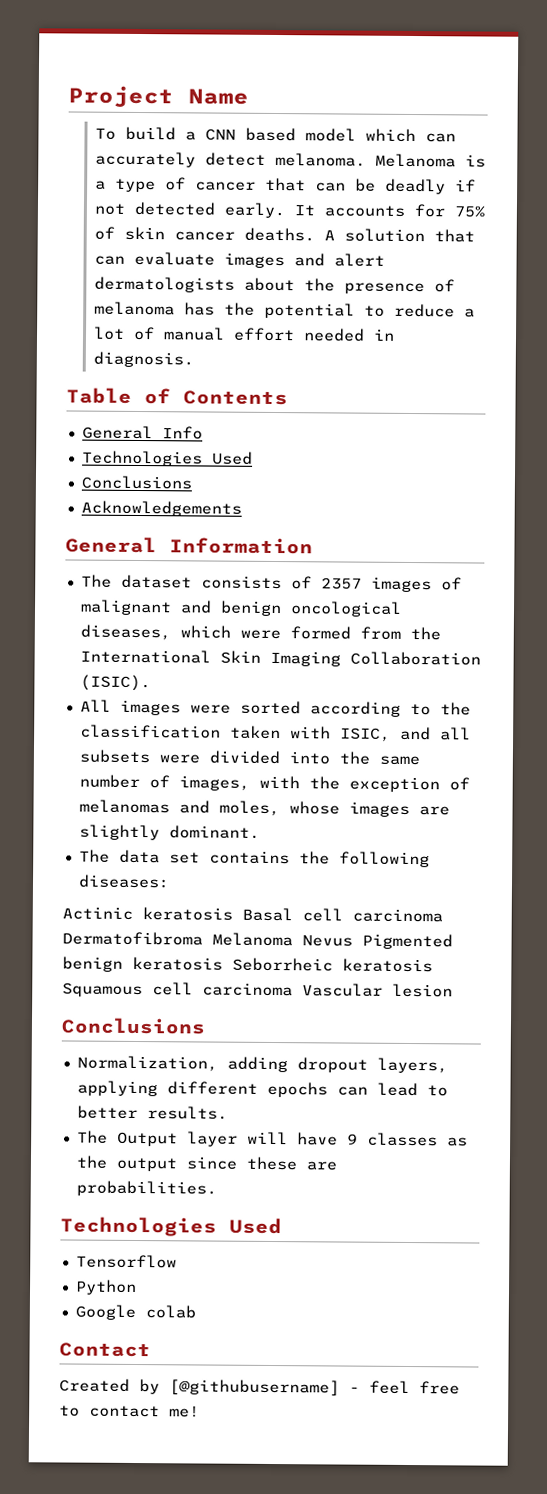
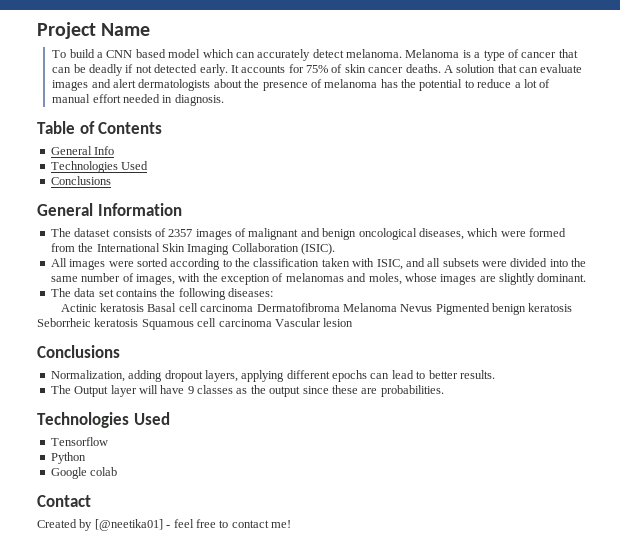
[80,500,242,517] // Acknowledgements -> (111, 180) none
[169,1379,340,1396] [@githubusername] -> [94,519,163,531] [@neetika01]

